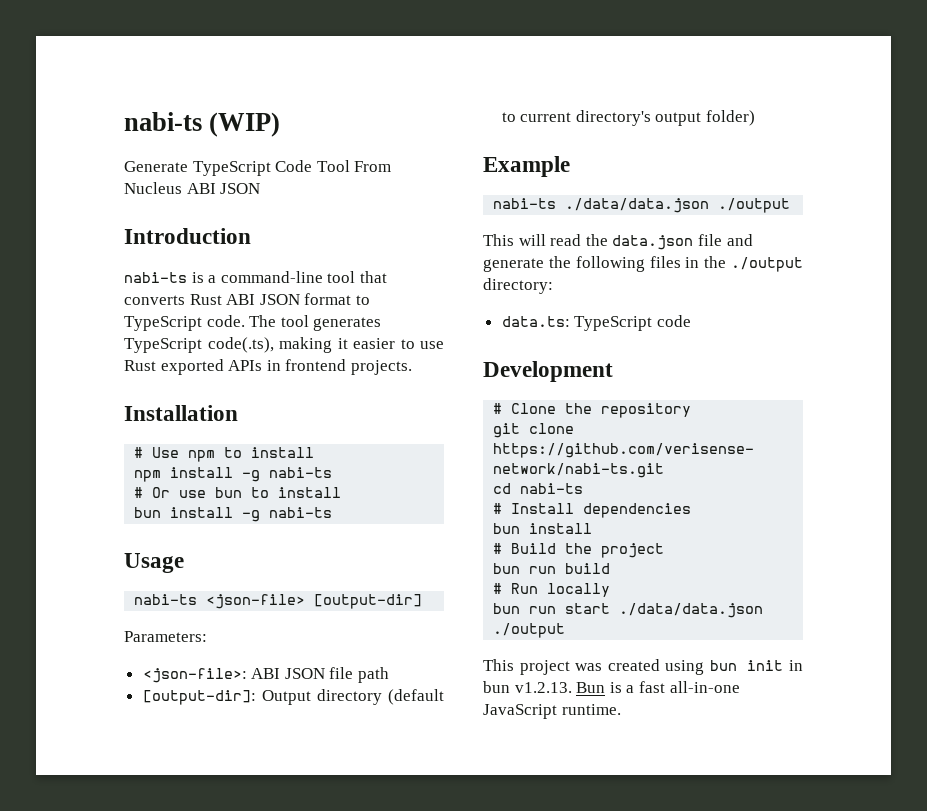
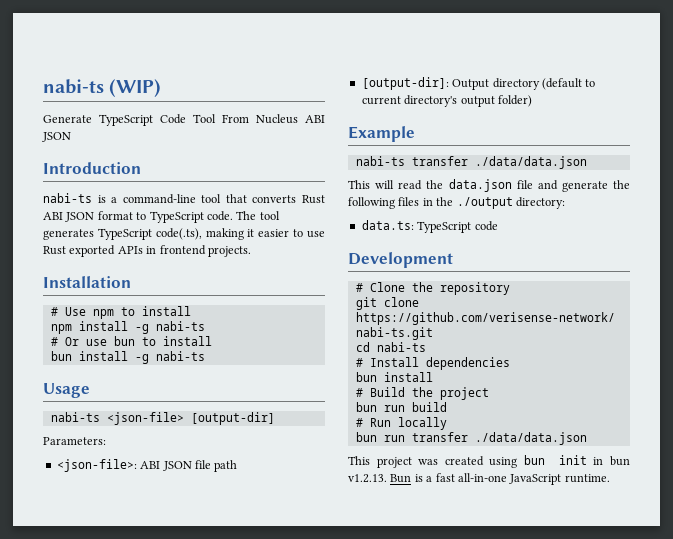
[565,198,791,213] ./data/data.json ./output -> [411,156,587,169] transfer ./data/data.json
[565,603,764,618] [493,623,566,638] start ./data/data.json ./output -> [411,432,587,445] transfer ./data/data.json

